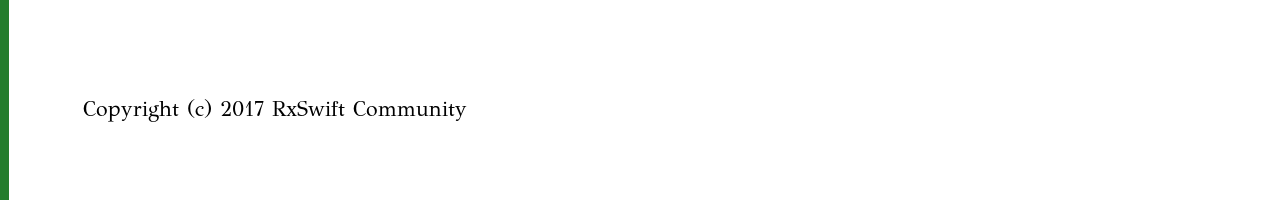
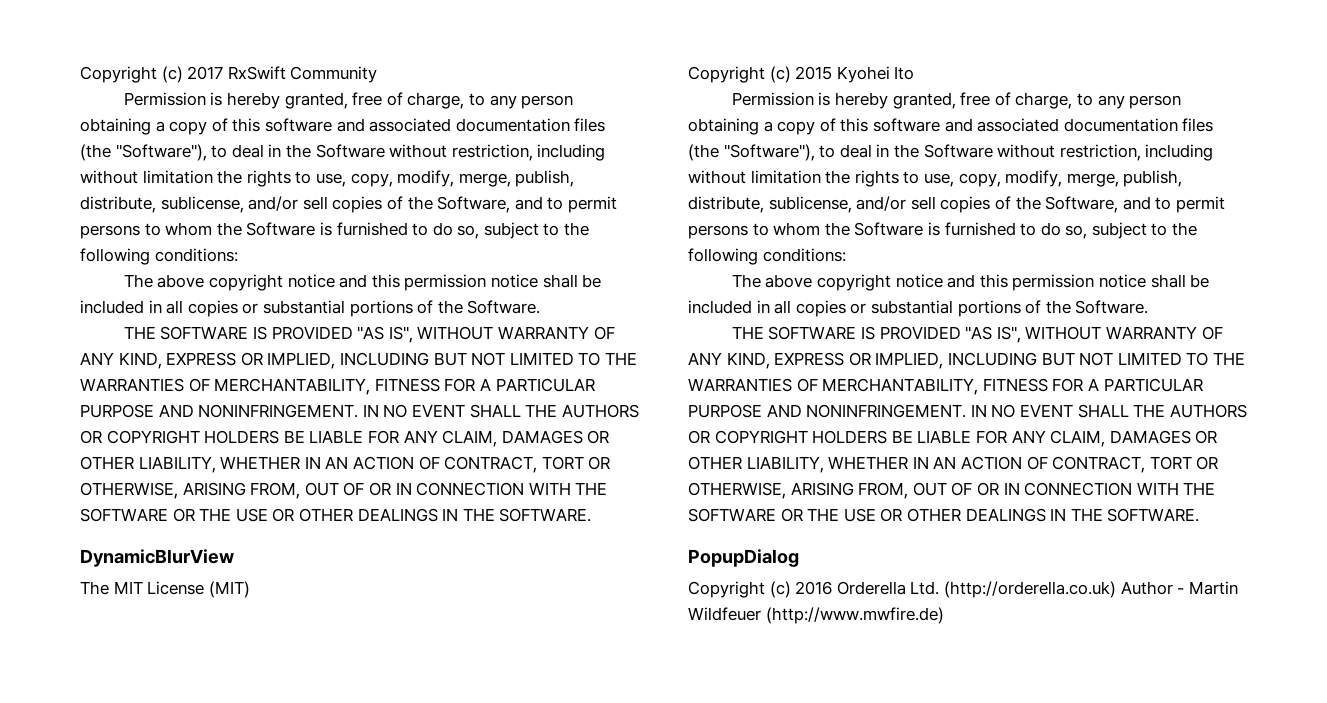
(467, 111) none -> [123,92,574,109] [80,118,606,135] [80,144,606,161] [80,170,575,187] [80,196,617,213] [80,222,590,239] [80,248,238,265] [123,274,602,291] [80,300,541,317] [123,326,615,343] [80,352,637,369] [80,378,595,395] [80,404,639,418] [80,430,610,447] [80,456,611,473] [80,482,608,499] [80,508,592,522] [80,549,234,567] [80,581,250,598] [688,66,915,83] [731,92,1182,109] [688,118,1214,135] [688,144,1214,161] [688,170,1183,187] [688,196,1225,213] [688,222,1198,239] [688,248,846,265] [731,274,1210,291] [688,300,1149,317] [731,326,1223,343] [688,352,1245,369] [688,378,1203,395] [688,404,1247,418] [688,430,1218,447] [688,456,1219,473] [688,482,1216,499] [688,508,1200,522] [688,549,799,567] [688,581,1238,598] [688,607,944,624] // Permission is hereby granted, free of charge, to any person obtaining a copy of this software and associated documentation files (the "Software"), to deal in the Software without restriction, including without limitation the rights to use, copy, modify, merge, publish, distribute, sublicense, and/or sell copies of the Software, and to permit persons to whom the Software is furnished to do so, subject to the following conditions: // The above copyright notice and this permission notice shall be included in all copies or substantial portions of the Software. // THE SOFTWARE IS PROVIDED "AS IS", WITHOUT WARRANTY OF ANY KIND, EXPRESS OR IMPLIED, INCLUDING BUT NOT LIMITED TO THE WARRANTIES OF MERCHANTABILITY, FITNESS FOR A PARTICULAR PURPOSE AND NONINFRINGEMENT. IN NO EVENT SHALL THE AUTHORS OR COPYRIGHT HOLDERS BE LIABLE FOR ANY CLAIM, DAMAGES OR OTHER LIABILITY, WHETHER IN AN ACTION OF CONTRACT, TORT OR OTHERWISE, ARISING FROM, OUT OF OR IN CONNECTION WITH THE SOFTWARE OR THE USE OR OTHER DEALINGS IN THE SOFTWARE. // DynamicBlurView // The MIT License (MIT) // Copyright (c) 2015 Kyohei Ito // Permission is hereby granted, free of charge, to any person obtaining a copy of this software and associated documentation files (the "Software"), to deal in the Software without restriction, including without limitation the rights to use, copy, modify, merge, publish, distribute, sublicense, and/or sell copies of the Software, and to permit persons to whom the Software is furnished to do so, subject to the following conditions: // The above copyright notice and this permission notice shall be included in all copies or substantial portions of the Software. // THE SOFTWARE IS PROVIDED "AS IS", WITHOUT WARRANTY OF ANY KIND, EXPRESS OR IMPLIED, INCLUDING BUT NOT LIMITED TO THE WARRANTIES OF MERCHANTABILITY, FITNESS FOR A PARTICULAR PURPOSE AND NONINFRINGEMENT. IN NO EVENT SHALL THE AUTHORS OR COPYRIGHT HOLDERS BE LIABLE FOR ANY CLAIM, DAMAGES OR OTHER LIABILITY, WHETHER IN AN ACTION OF CONTRACT, TORT OR OTHERWISE, ARISING FROM, OUT OF OR IN CONNECTION WITH THE SOFTWARE OR THE USE OR OTHER DEALINGS IN THE SOFTWARE. // PopupDialog // Copyright (c) 2016 Orderella Ltd. (http://orderella.co.uk) Author - Martin Wildfeuer (http://www.mwfire.de)

